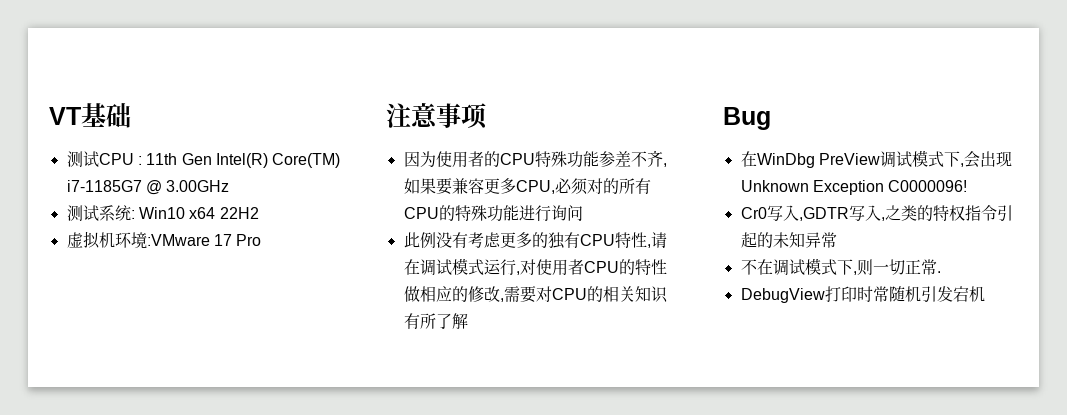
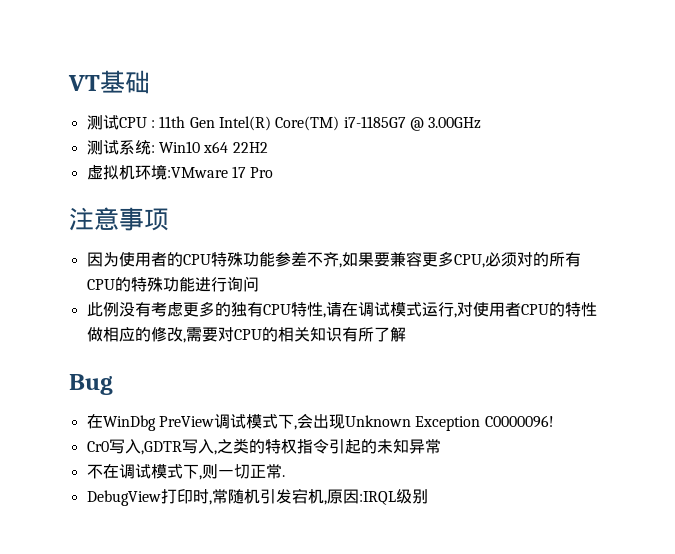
(873, 294) none -> [208,500,212,505] ,
(985, 294) none -> [323,489,428,505] ,原因:IRQL级别

